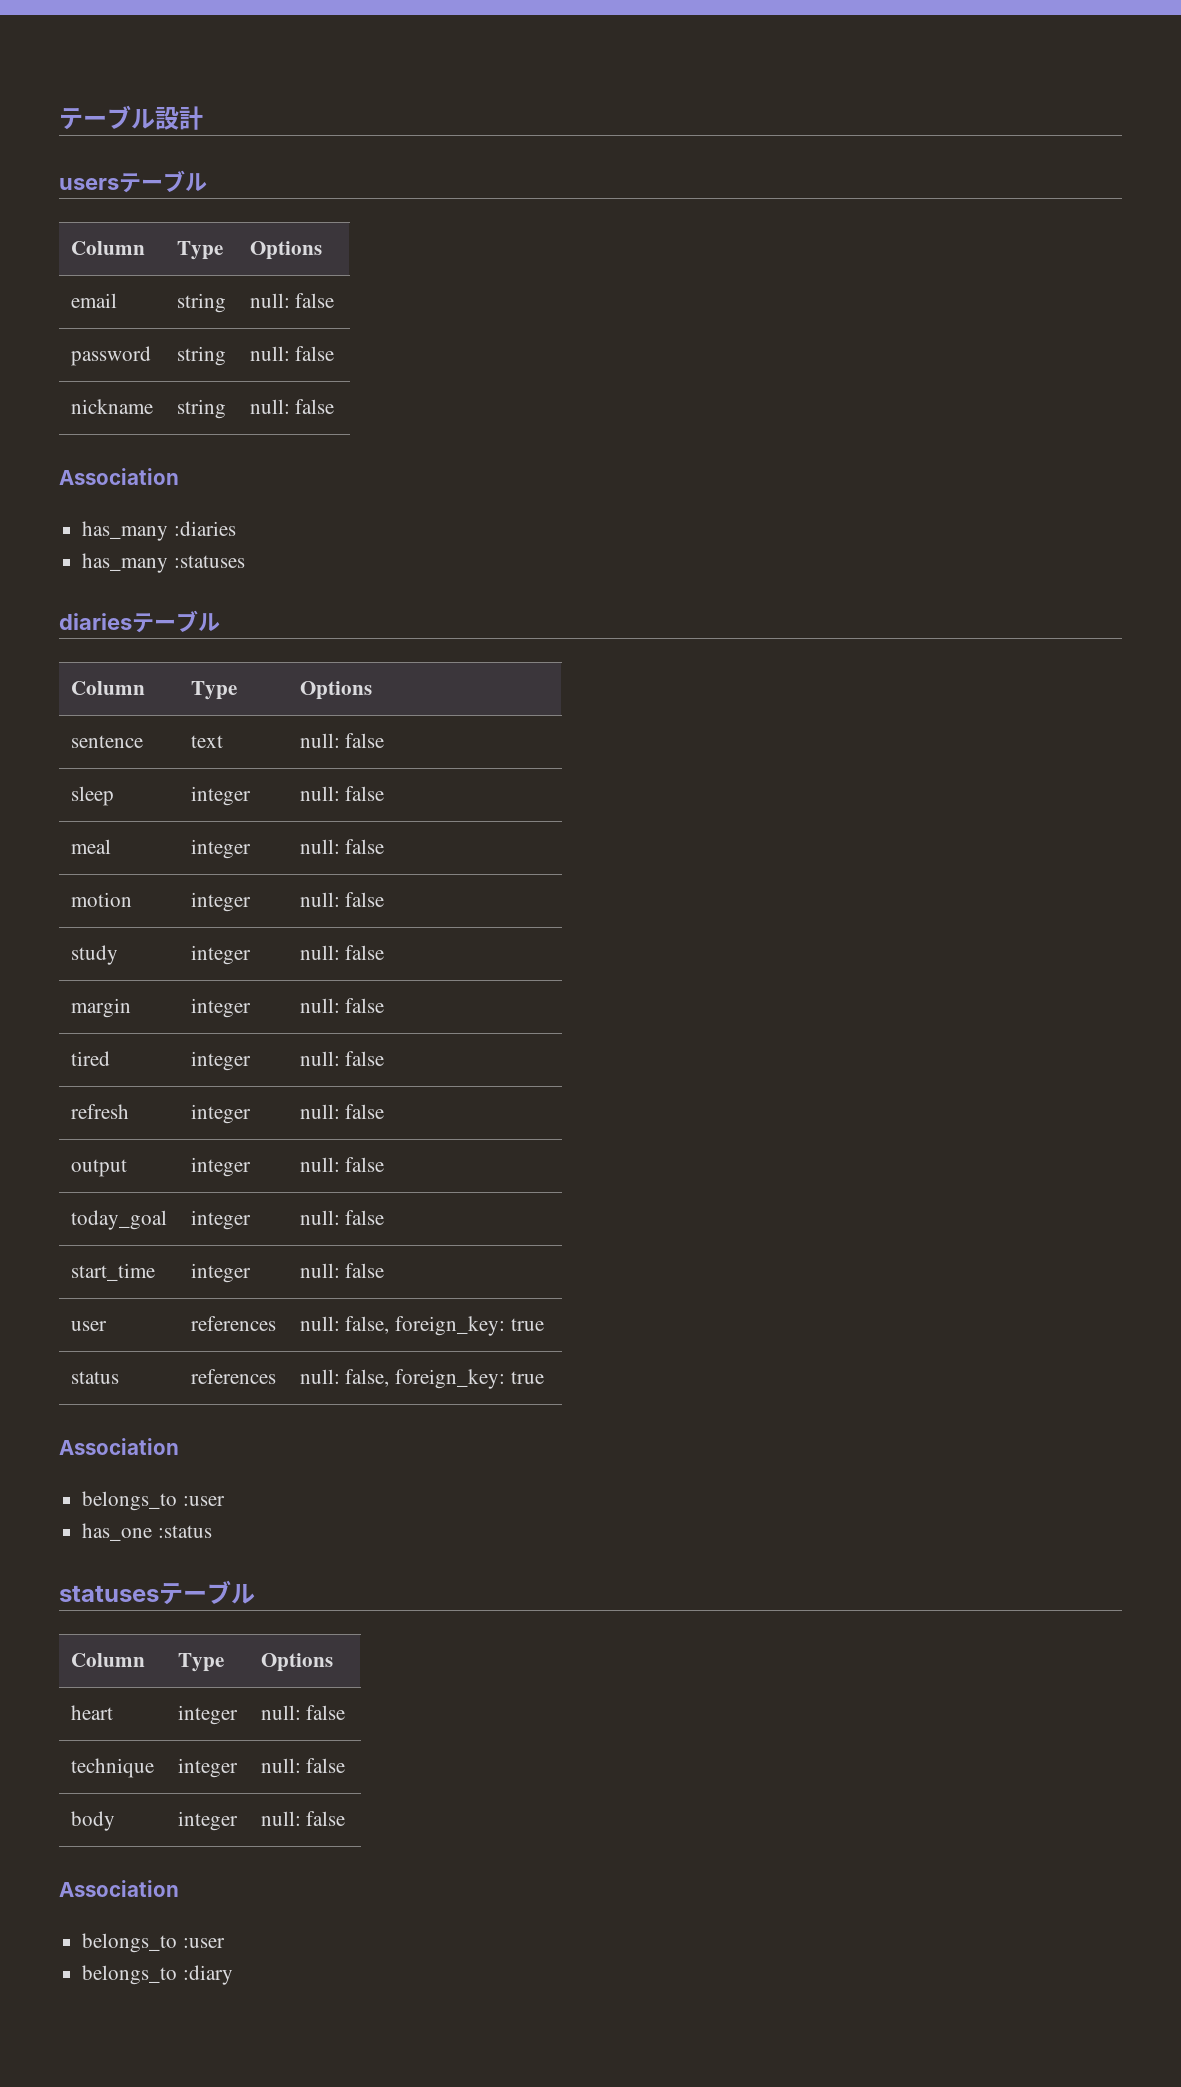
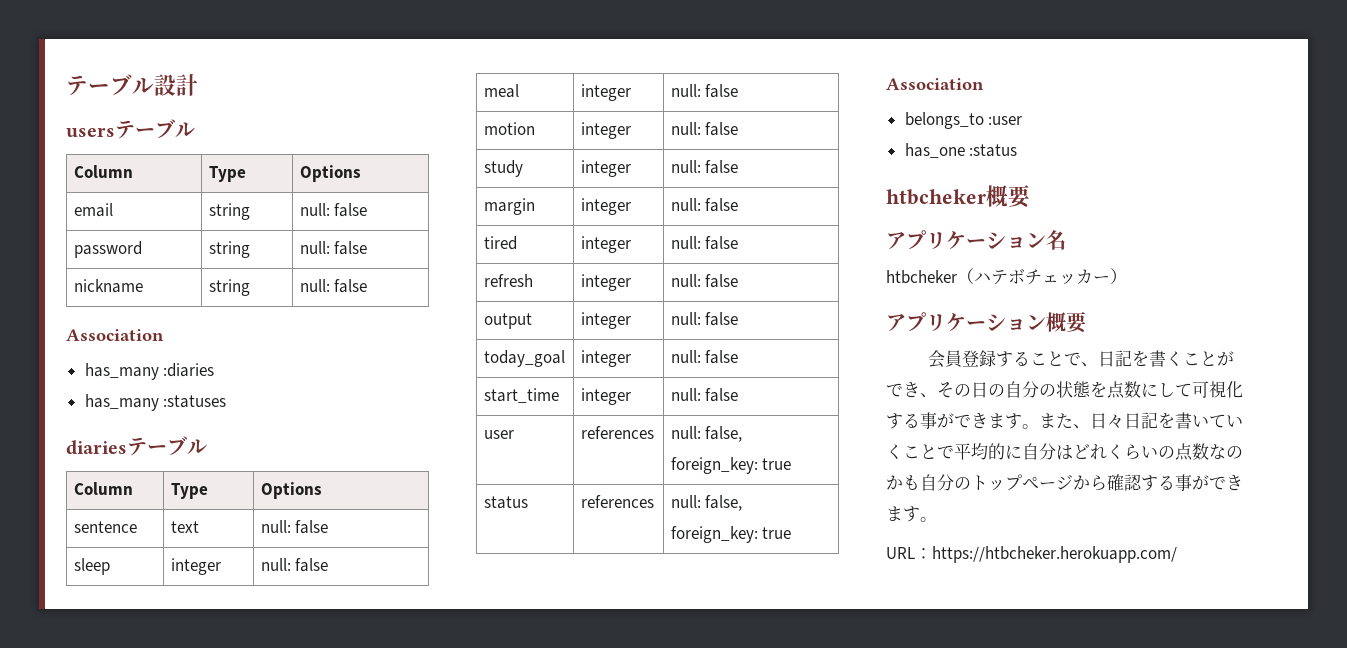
[59,1580,255,1605] [70,1653,145,1667] [177,1653,224,1672] [260,1653,333,1672] [70,1705,113,1720] [177,1705,238,1725] [260,1705,346,1720] [70,1758,154,1778] [177,1758,238,1778] [260,1758,346,1773] [70,1811,115,1831] [177,1811,238,1831] [260,1811,346,1826] [59,1880,179,1897] [82,1933,225,1953] [82,1965,233,1985] statusesテーブル // Column | Type | Options // heart | integer | null: false // technique | integer | null: false // body | integer | null: false // Association // belongs_to :user // belongs_to :diary -> [886,185,1031,208] [886,230,1066,250] [886,268,1127,285] [886,312,1087,333] [928,350,1235,368] [886,381,1243,399] [886,412,1243,429] [886,443,1243,461] [886,474,1243,491] [886,506,937,522] [886,546,1177,563] htbcheker概要 // アプリケーション名 // htbcheker（ハテボチェッカー） // アプリケーション概要 // 会員登録することで、日記を書くことができ、その日の自分の状態を点数にして可視化する事ができます。また、日々日記を書いていくことで平均的に自分はどれくらいの点数なのかも自分のトップページから確認する事ができます。 // URL：https://htbcheker.herokuapp.com/

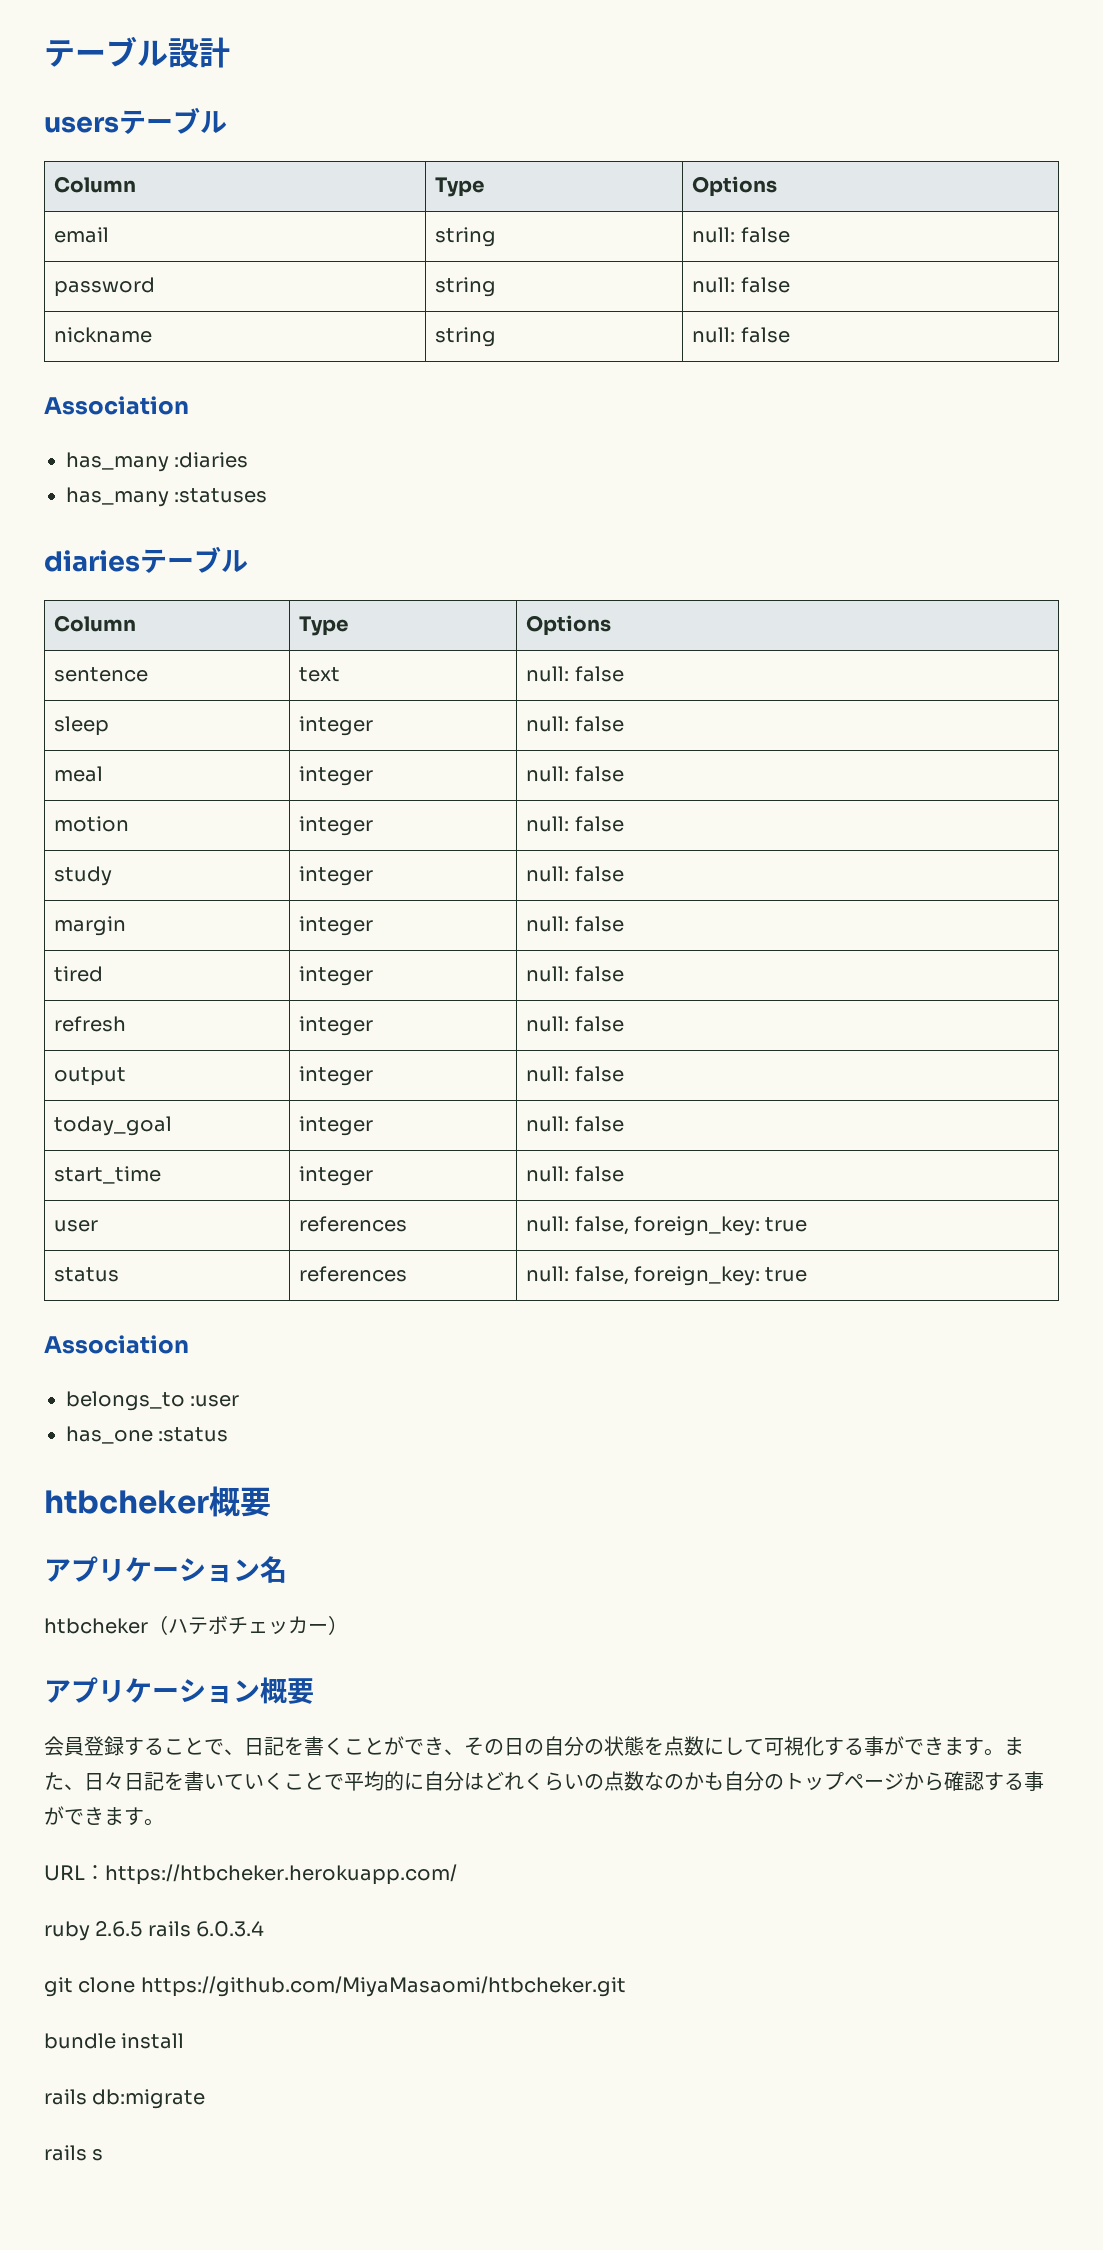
(1177, 554) none -> [44,1921,265,1941] [44,1976,626,1997] [44,2033,185,2049] [44,2089,206,2109] [44,2145,104,2161] // ruby 2.6.5 rails 6.0.3.4 // git clone https://github.com/MiyaMasaomi/htbcheker.git // bundle install // rails db:migrate // rails s

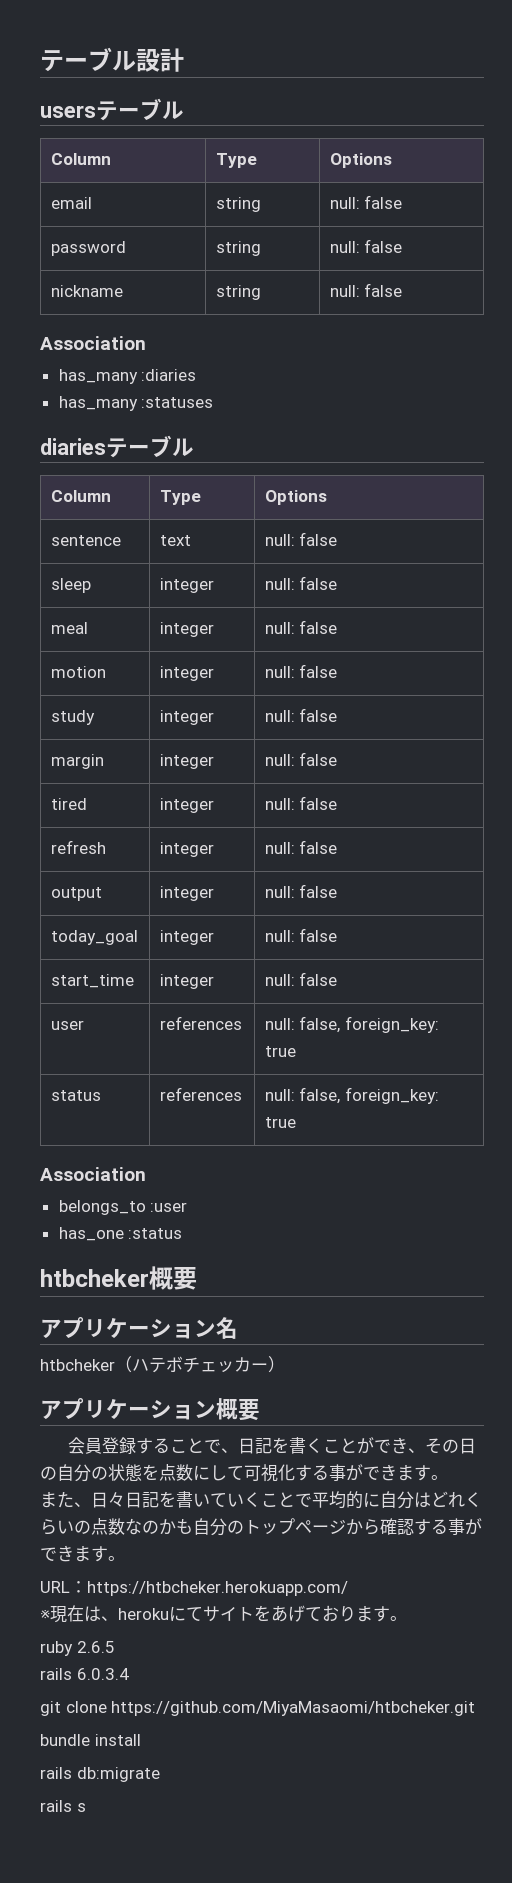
(1004, 1752) none -> (448, 1477) //
(457, 1874) none -> [40,1605,407,1623] // ※現在は、herokuにてサイトをあげております。
(143, 1929) none -> (115, 1647) //

